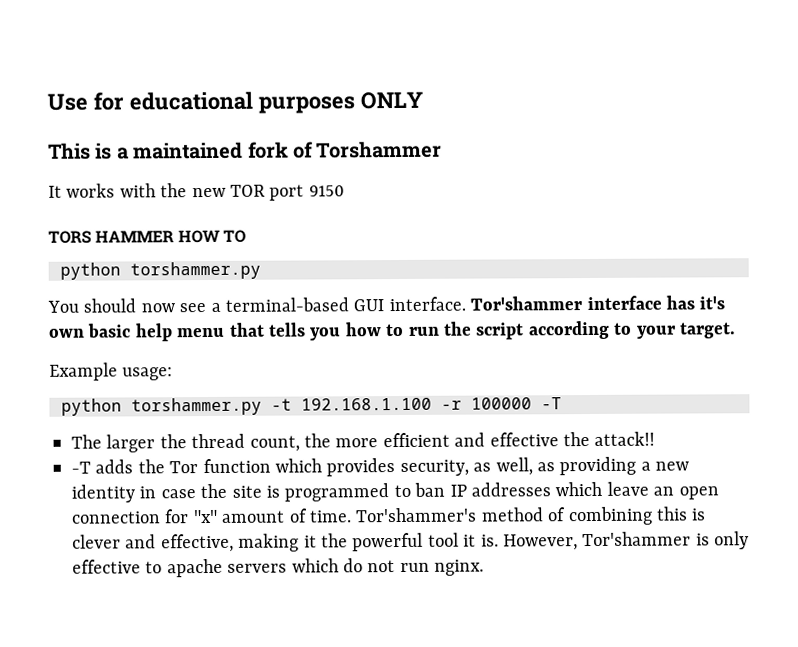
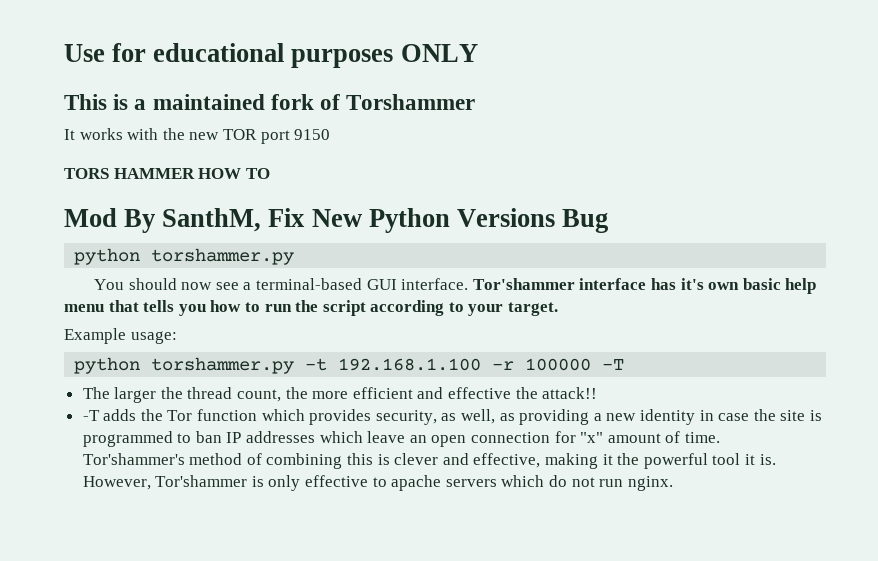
(246, 236) none -> [64,208,609,233] // Mod By SanthM, Fix New Python Versions Bug

